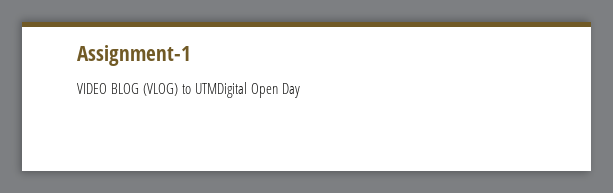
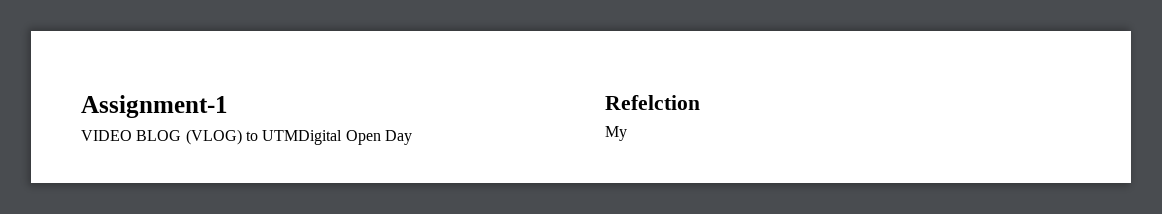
(301, 90) none -> [605,95,700,110] [605,126,627,141] // Refelction // My

